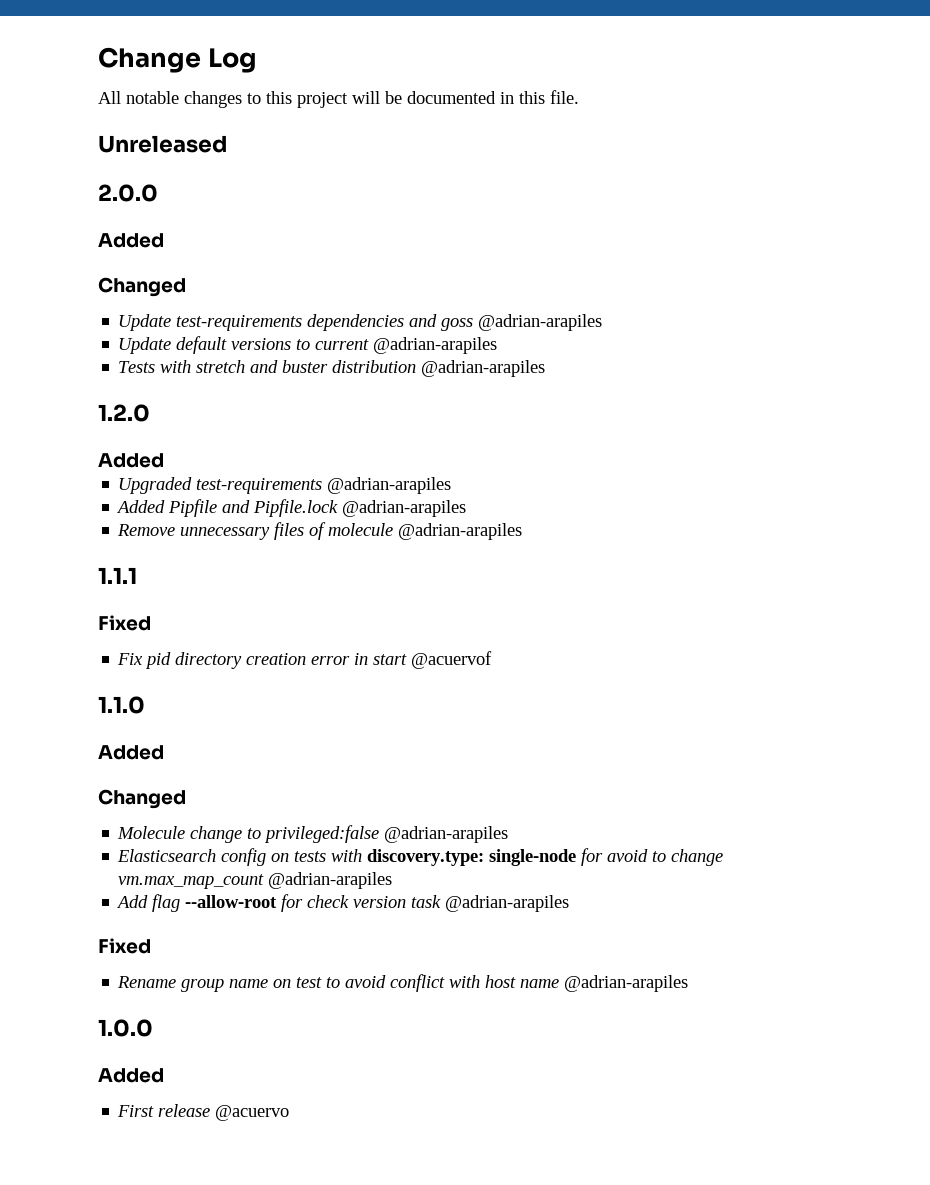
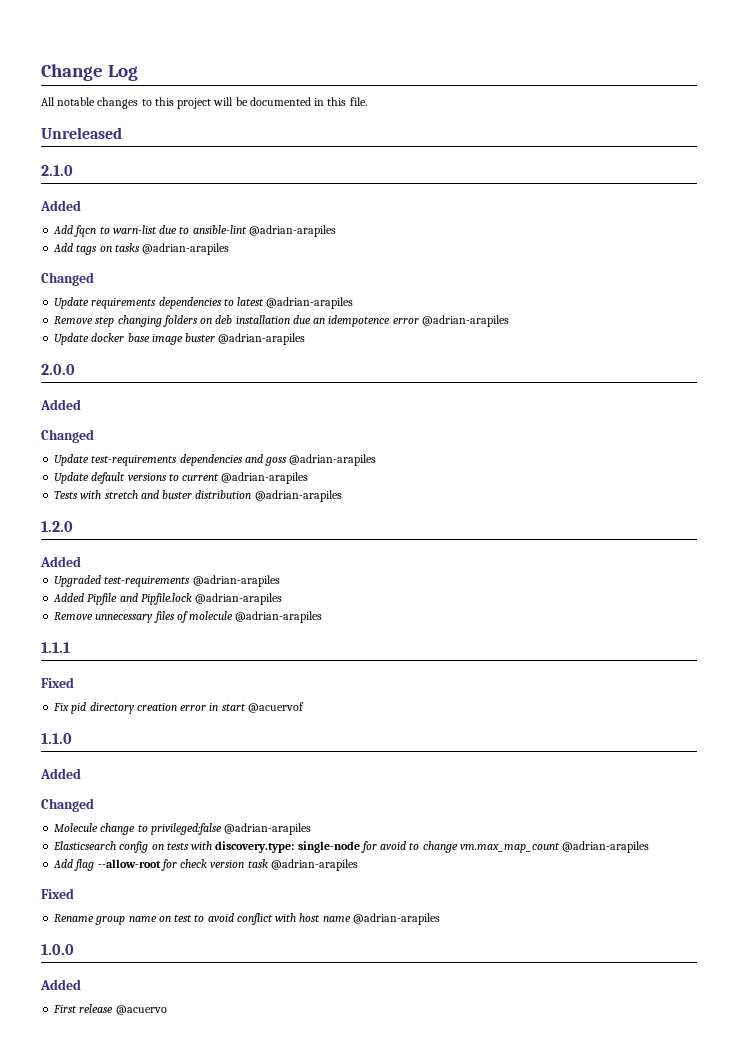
(227, 144) none -> [41,165,73,176] [40,200,81,211] [53,225,336,237] [53,243,230,255] [41,272,94,286] [54,297,354,309] [54,315,509,327] [54,333,306,345] // 2.1.0 // Added // Add fqcn to warn-list due to ansible-lint @adrian-arapiles // Add tags on tasks @adrian-arapiles // Changed // Update requirements dependencies to latest @adrian-arapiles // Remove step changing folders on deb installation due an idempotence error @adrian-arapiles // Update docker base image buster @adrian-arapiles

